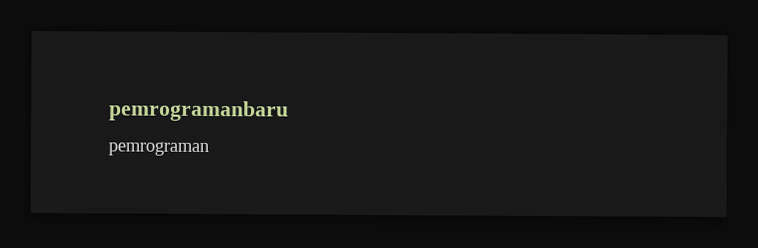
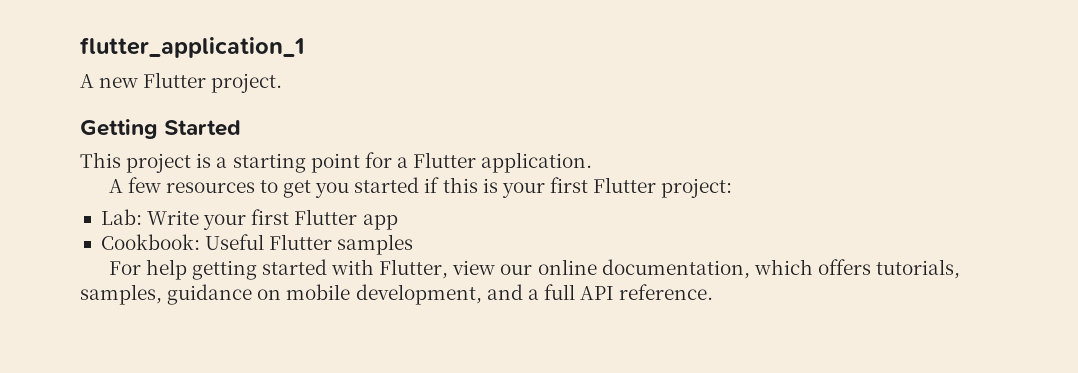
[109,100,289,122] [108,141,209,156] pemrogramanbaru // pemrograman -> [80,37,305,58] [80,72,283,93] [80,119,242,139] [80,152,593,173] [108,177,733,198] [100,209,398,230] [100,234,414,255] [108,259,961,280] [80,284,714,305] flutter_application_1 // A new Flutter project. // Getting Started // This project is a starting point for a Flutter application. // A few resources to get you started if this is your first Flutter project: // Lab: Write your first Flutter app // Cookbook: Useful Flutter samples // For help getting started with Flutter, view our online documentation, which offers tutorials, samples, guidance on mobile development, and a full API reference.

